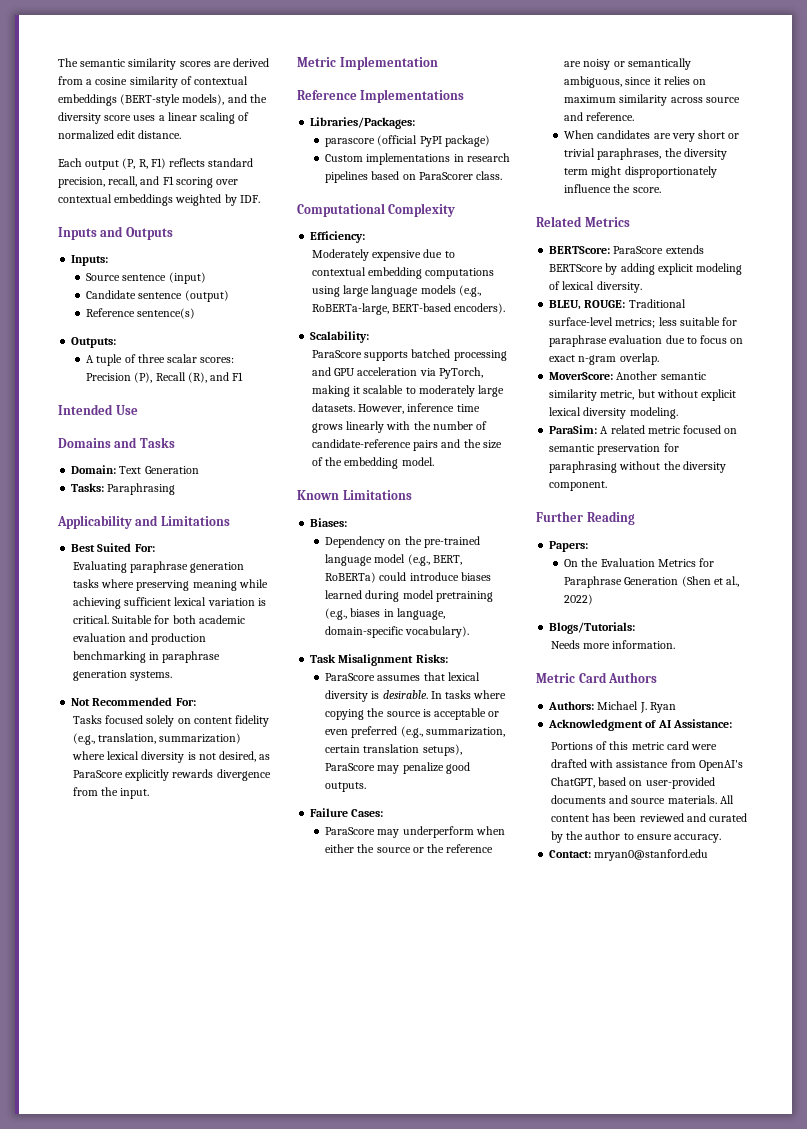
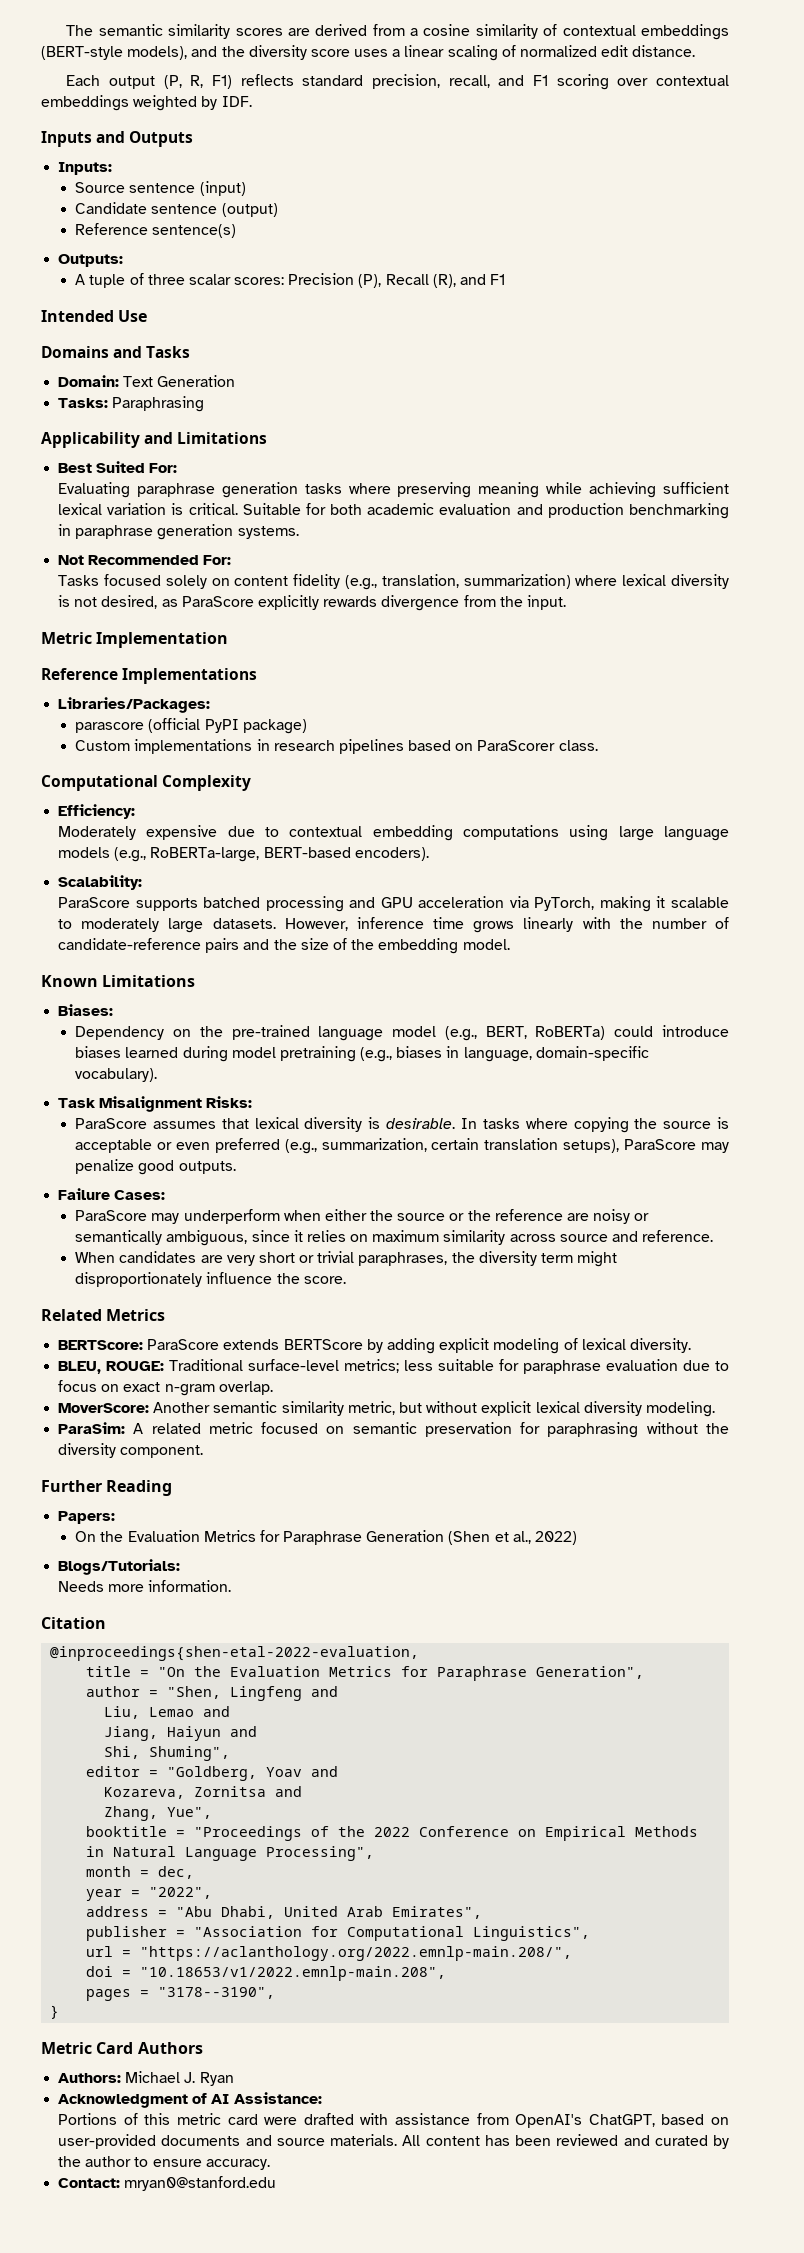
(676, 644) none -> [41,1617,106,1629] [50,1646,420,1661] [86,1666,645,1681] [86,1686,339,1701] [104,1706,231,1719] [104,1726,258,1741] [104,1746,231,1761] [86,1766,339,1781] [104,1786,303,1799] [104,1806,213,1821] [86,1826,699,1841] [86,1846,375,1861] [86,1866,195,1879] [86,1887,213,1901] [86,1906,483,1919] [86,1926,591,1941] [86,1946,573,1961] [86,1966,447,1981] [86,1987,276,2001] [50,2005,60,2019] // Citation // @inproceedings{shen-etal-2022-evaluation, // title = "On the Evaluation Metrics for Paraphrase Generation", // author = "Shen, Lingfeng and // Liu, Lemao and // Jiang, Haiyun and // Shi, Shuming", // editor = "Goldberg, Yoav and // Kozareva, Zornitsa and // Zhang, Yue", // booktitle = "Proceedings of the 2022 Conference on Empirical Methods in Natural Language Processing", // month = dec, // year = "2022", // address = "Abu Dhabi, United Arab Emirates", // publisher = "Association for Computational Linguistics", // url = "https://aclanthology.org/2022.emnlp-main.208/", // doi = "10.18653/v1/2022.emnlp-main.208", // pages = "3178--3190", // }

